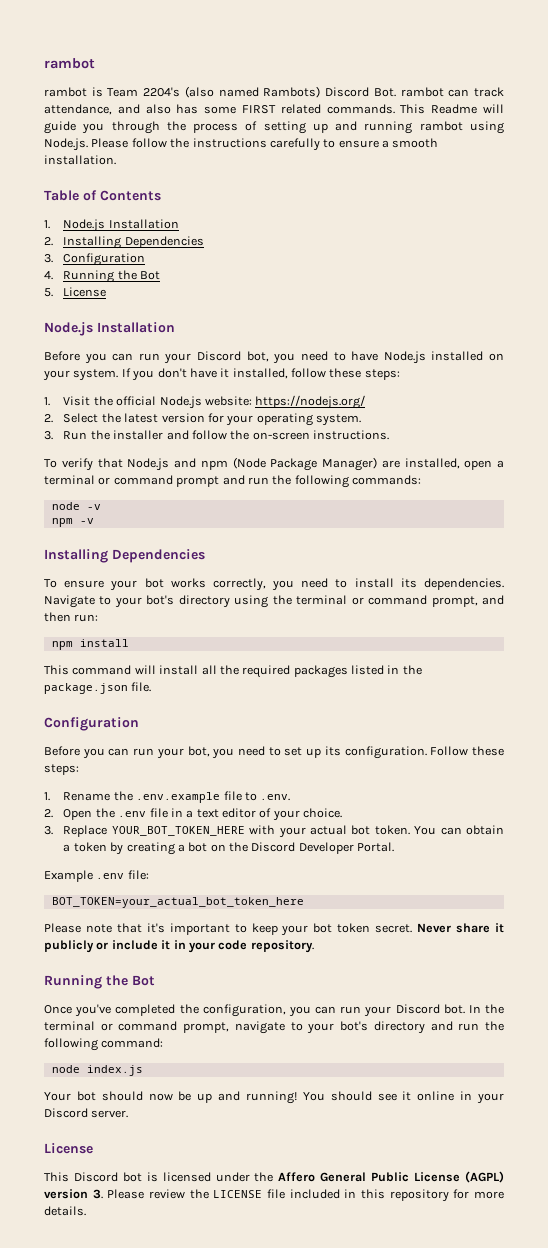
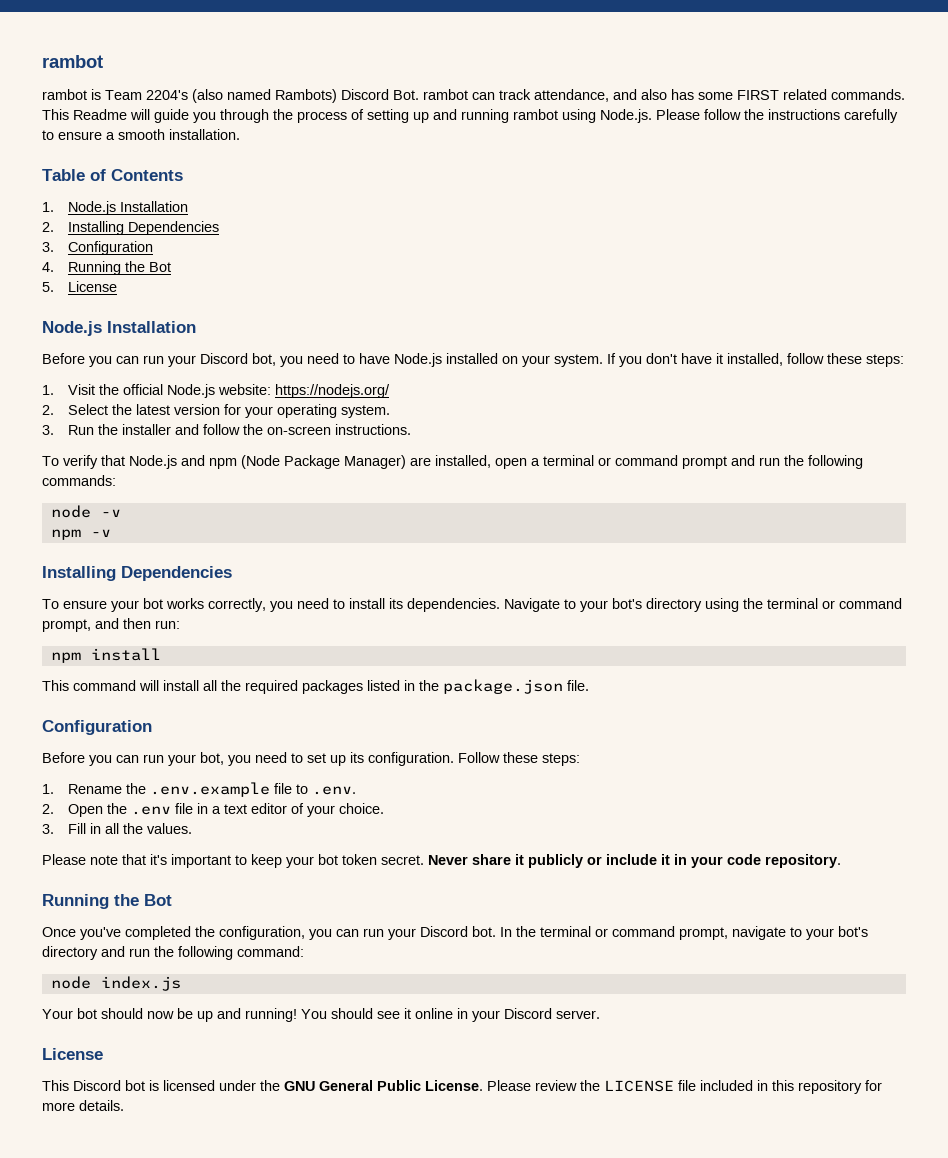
[63,825,505,838] [63,842,395,855] [44,870,149,882] [51,897,304,908] Replace YOUR_BOT_TOKEN_HERE with your actual bot token. You can obtain a token by creating a bot on the Discord Developer Portal. // Example .env file: // BOT_TOKEN=your_actual_bot_token_here -> [67,823,192,834] Fill in all the values.
[278,1172,316,1182] Affero -> [284,1081,315,1091] GNU
[414,1171,505,1183] [44,1189,103,1199] License (AGPL) version 3. -> [425,1080,483,1091] License.

